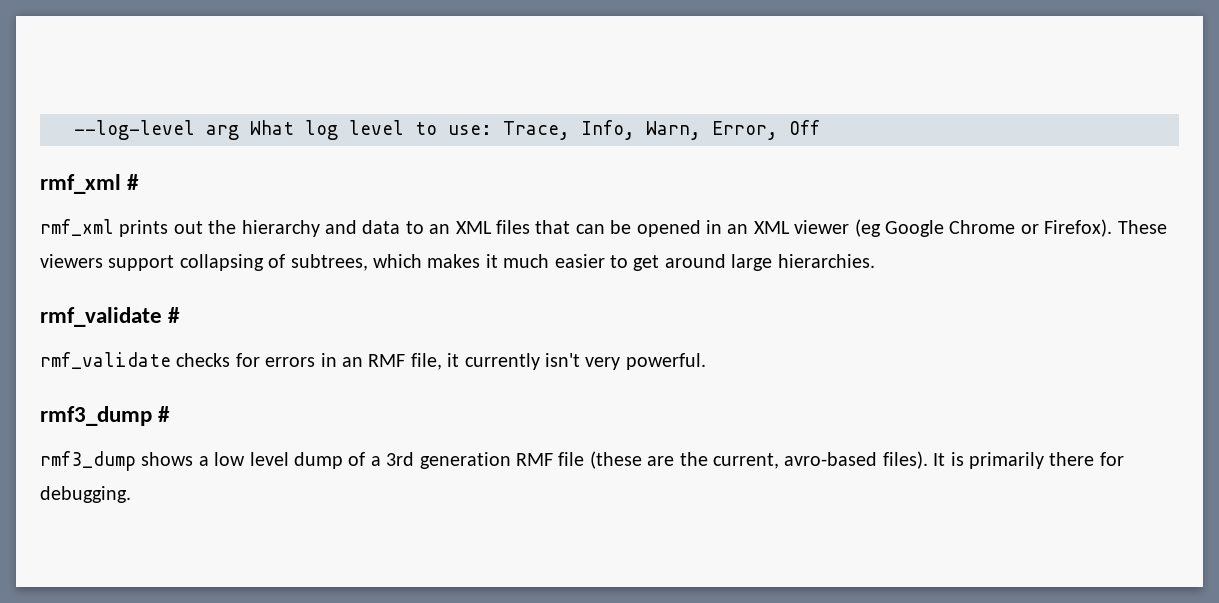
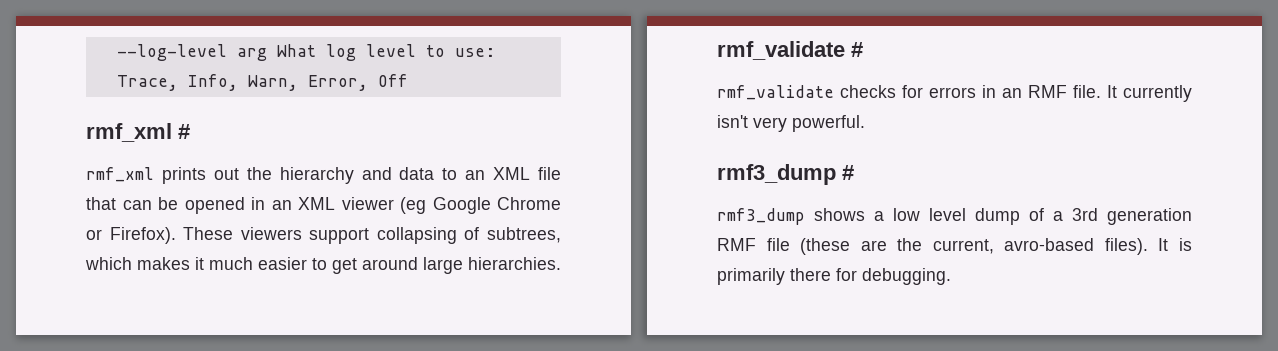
[495,220,530,234] files -> [537,167,561,180] file
[410,353,460,370] file, it -> [1073,85,1117,98] file. It

